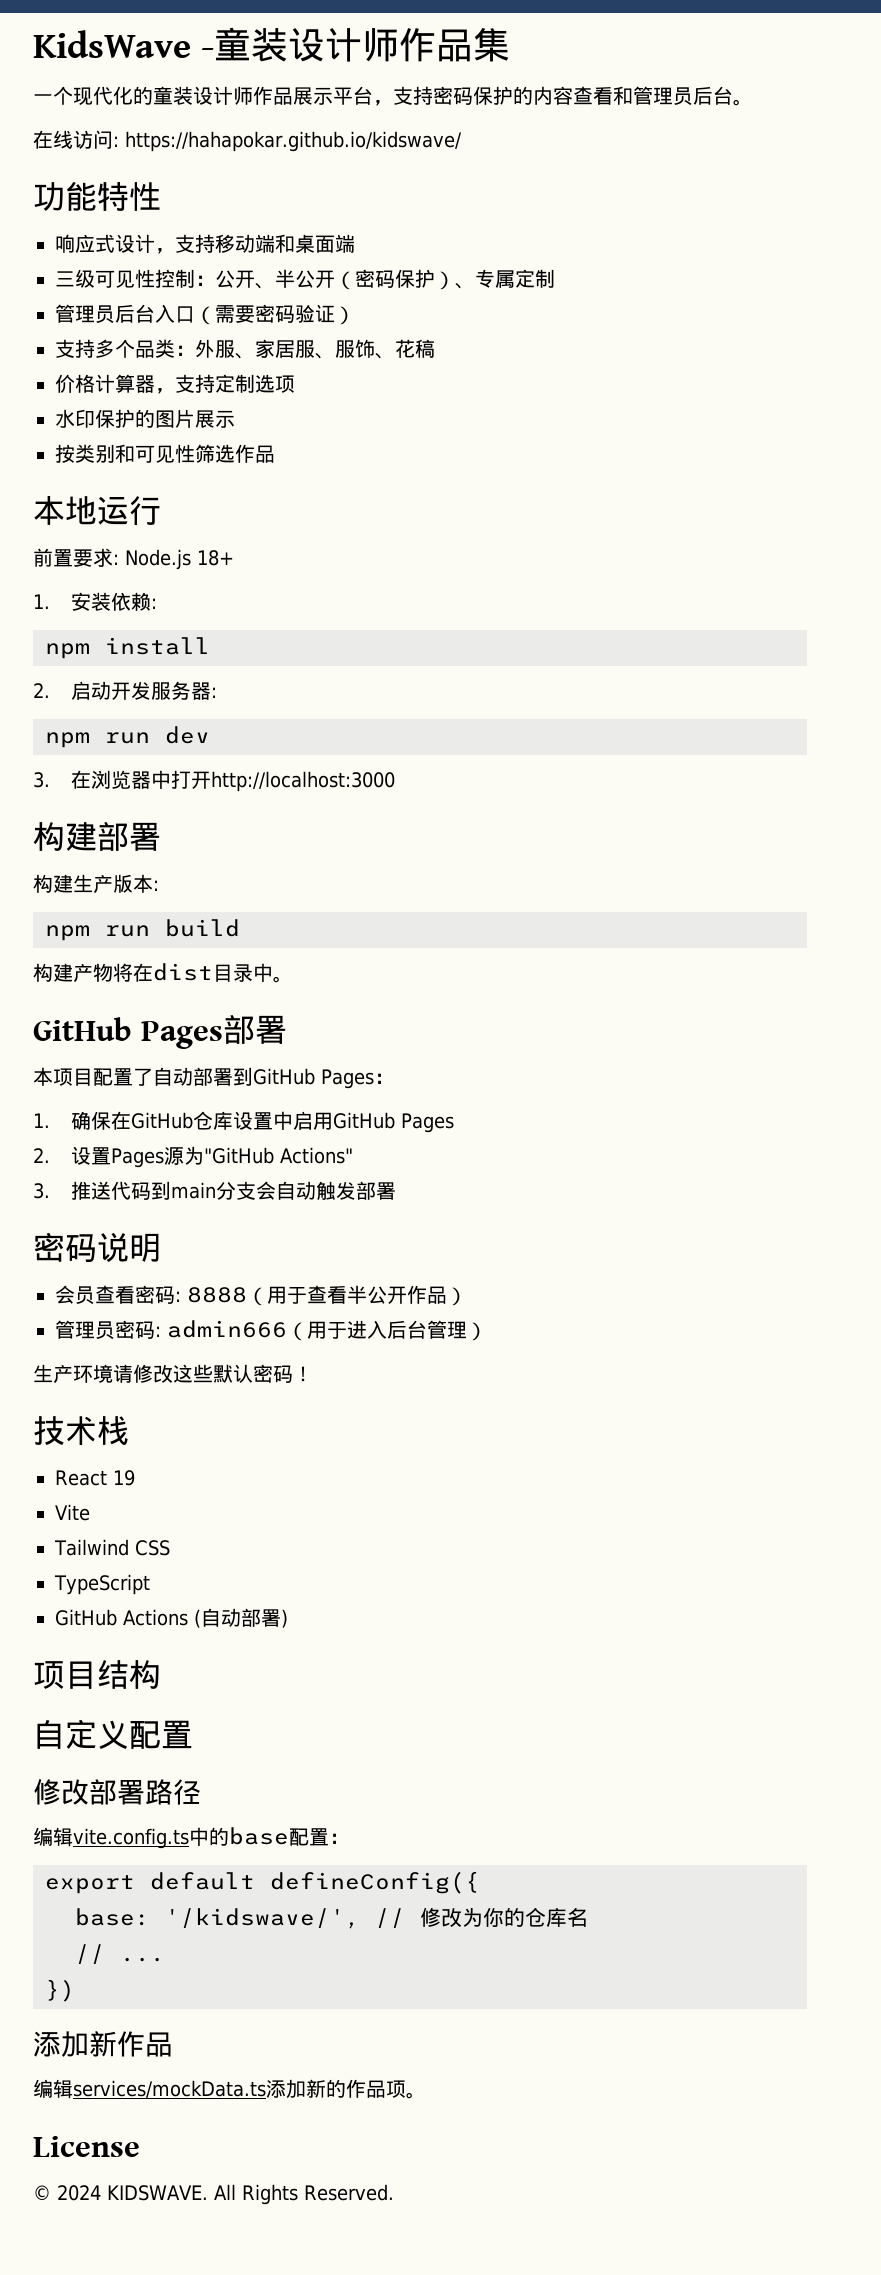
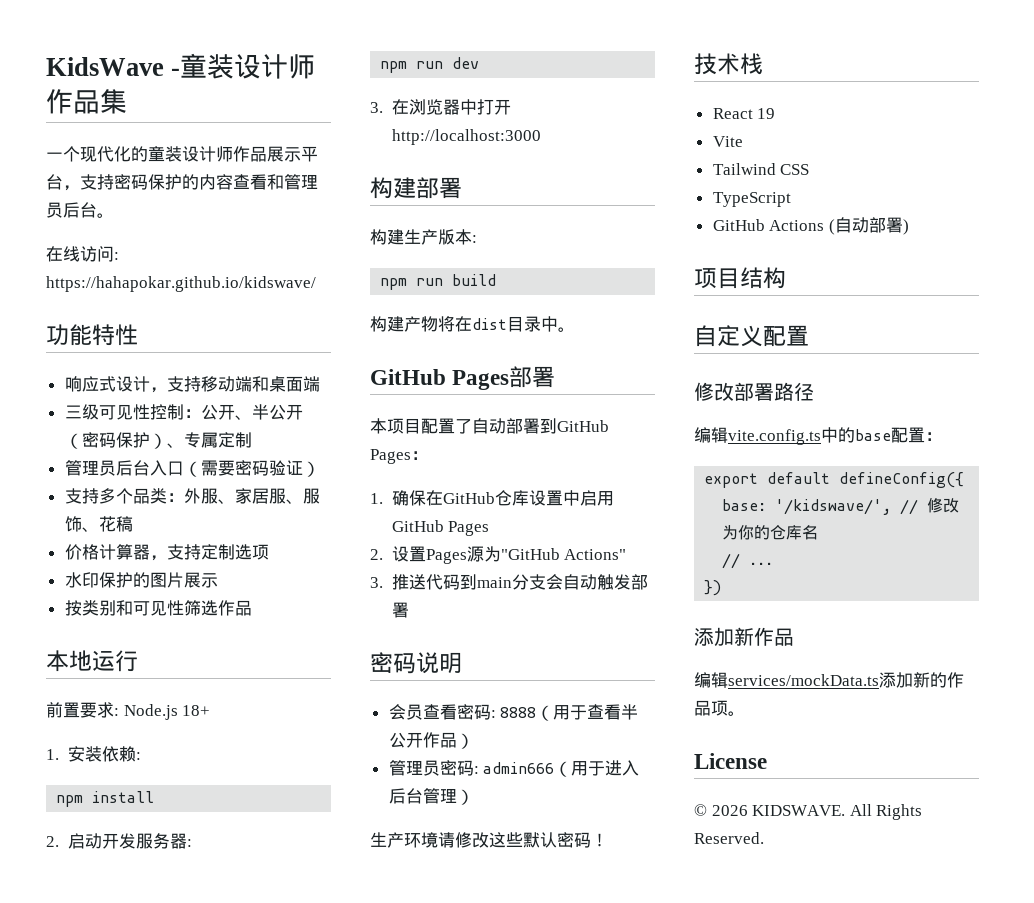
[57,2185,101,2201] 2024 -> [711,805,748,816] 2026

